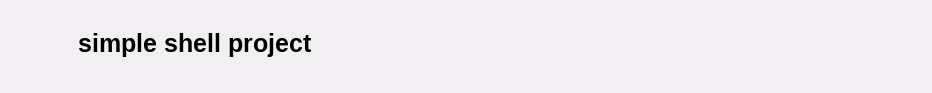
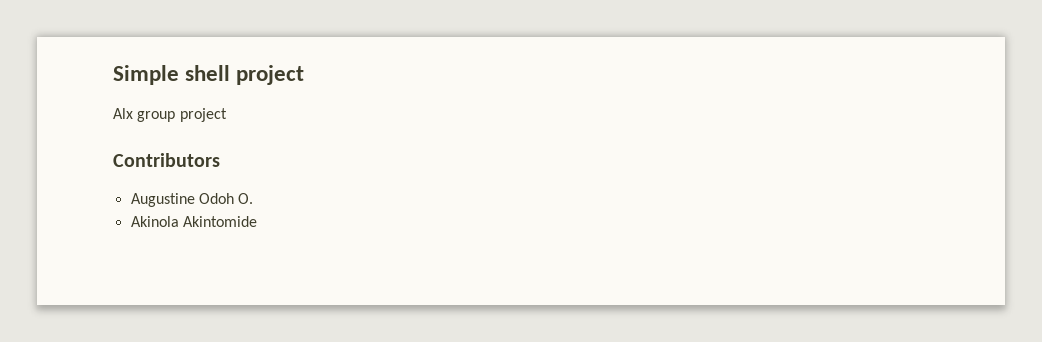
[78,33,157,57] simple -> [113,65,179,85] Simple
(312, 45) none -> [113,108,227,122] [113,153,220,167] [130,193,254,207] [130,216,257,227] // Alx group project // Contributors // Augustine Odoh O. // Akinola Akintomide

